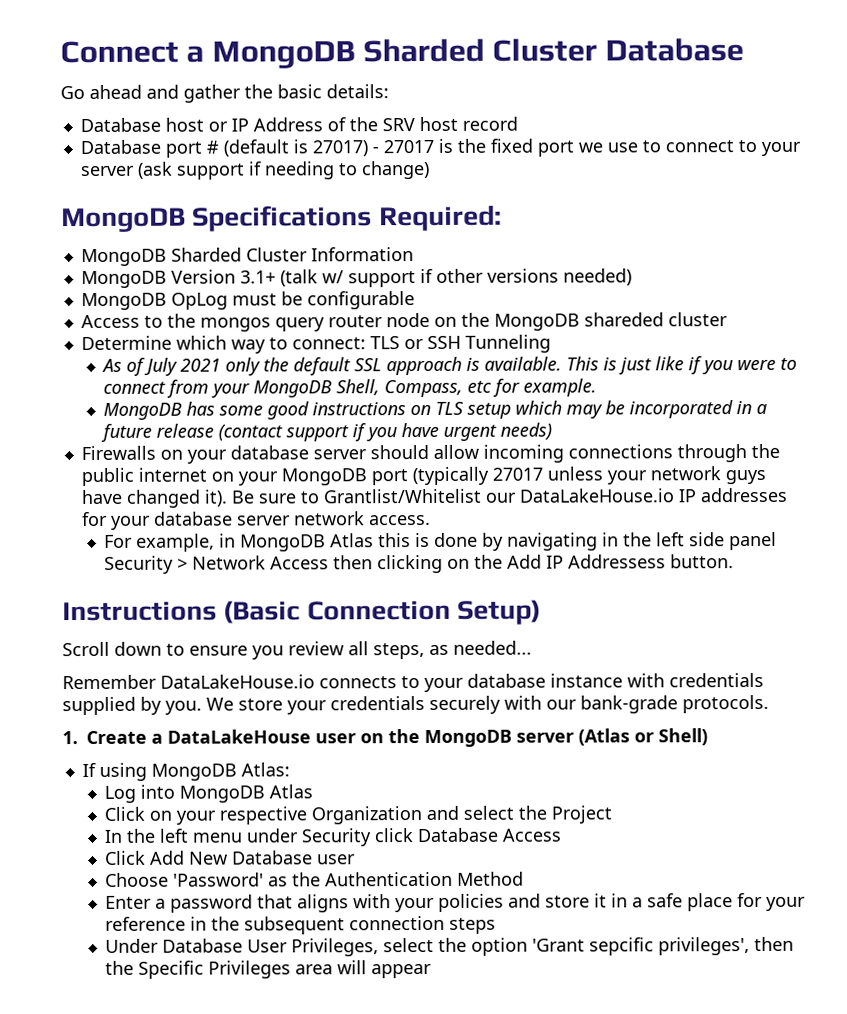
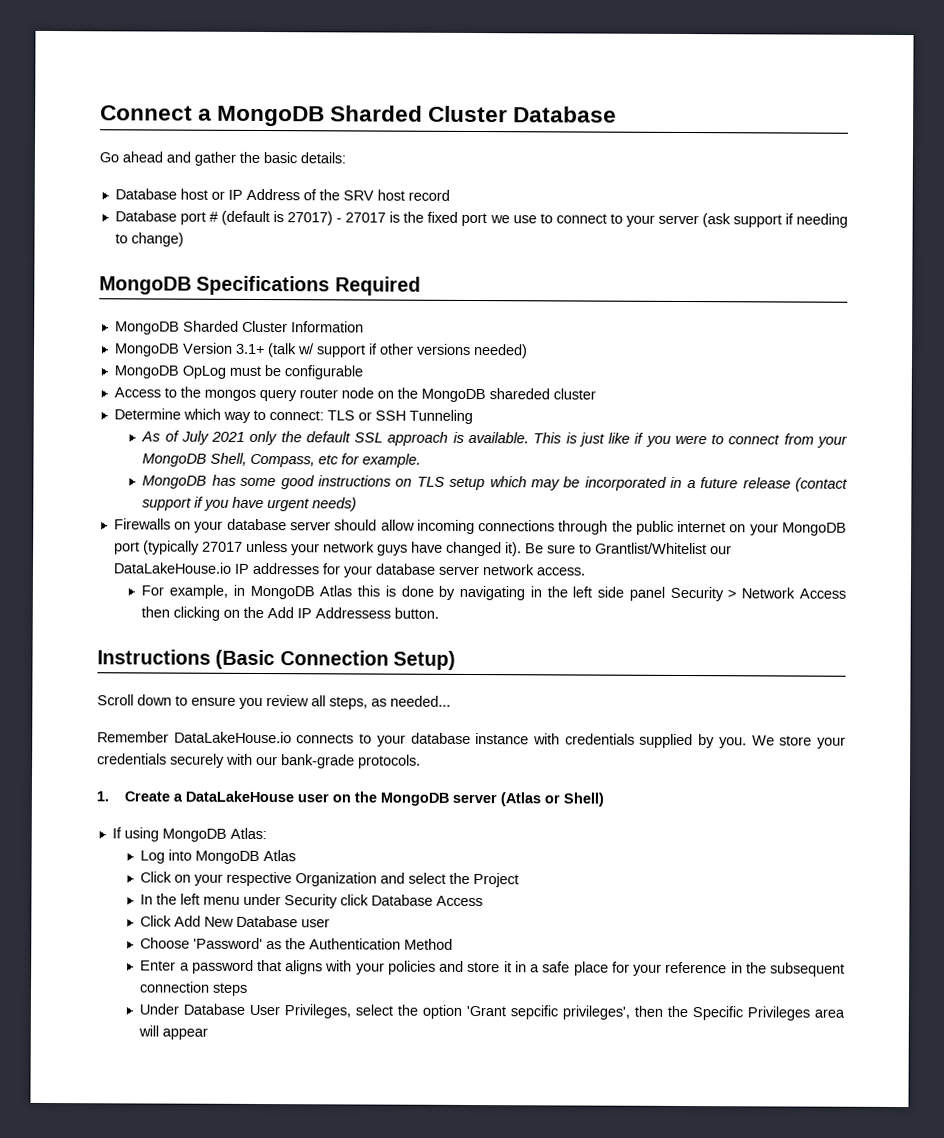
[378,205,502,232] Required: -> [334,276,421,296] Required

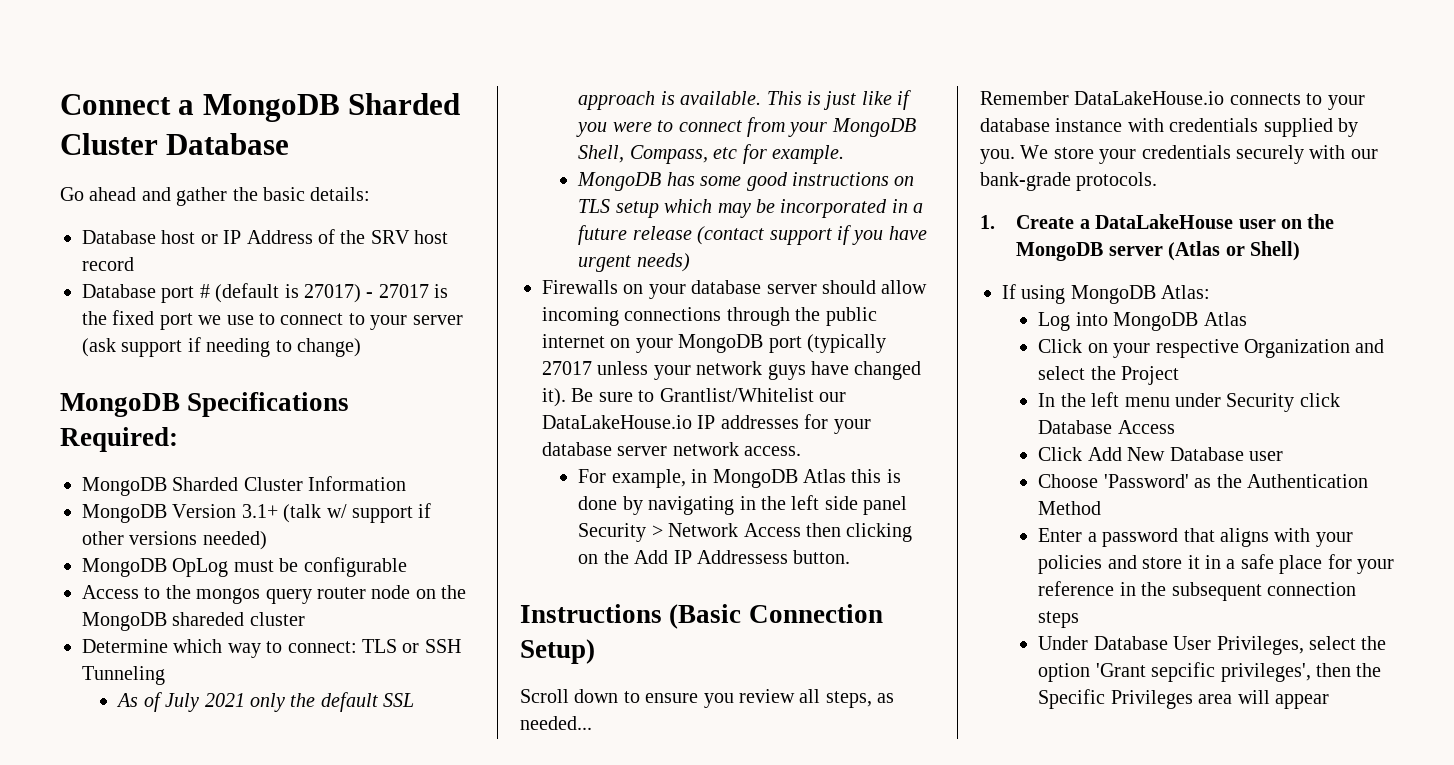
[334,276,421,296] Required -> [60,427,178,452] Required:

